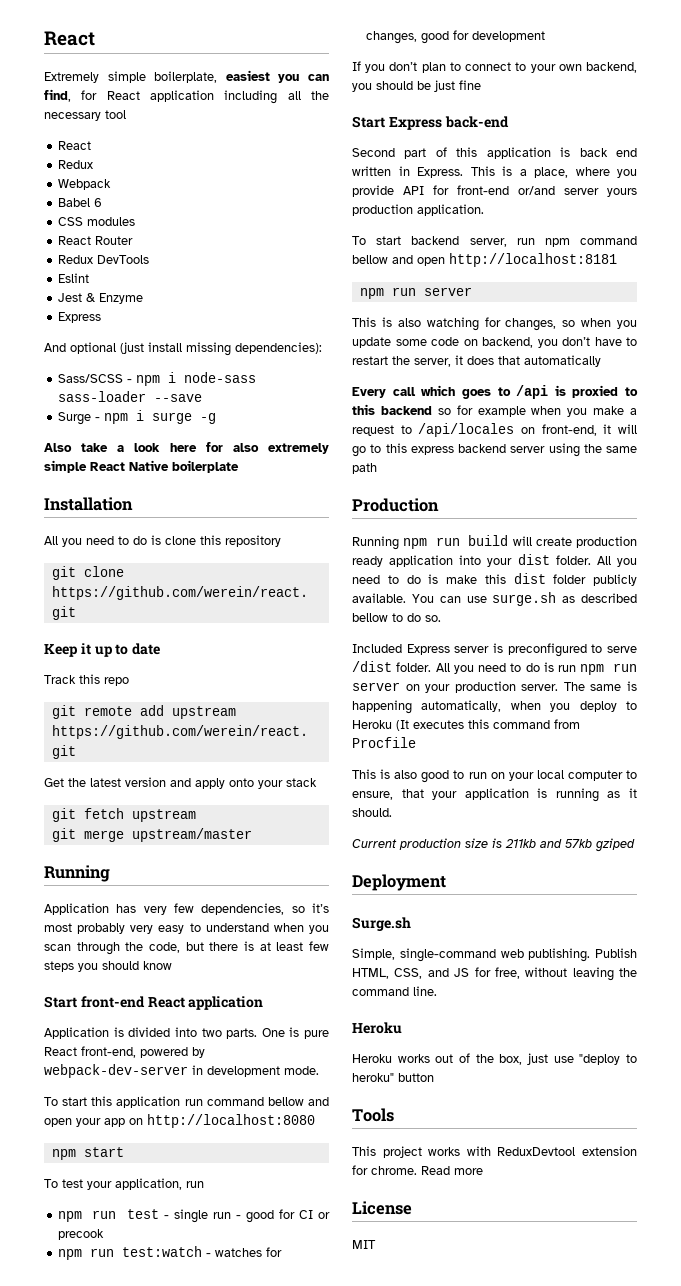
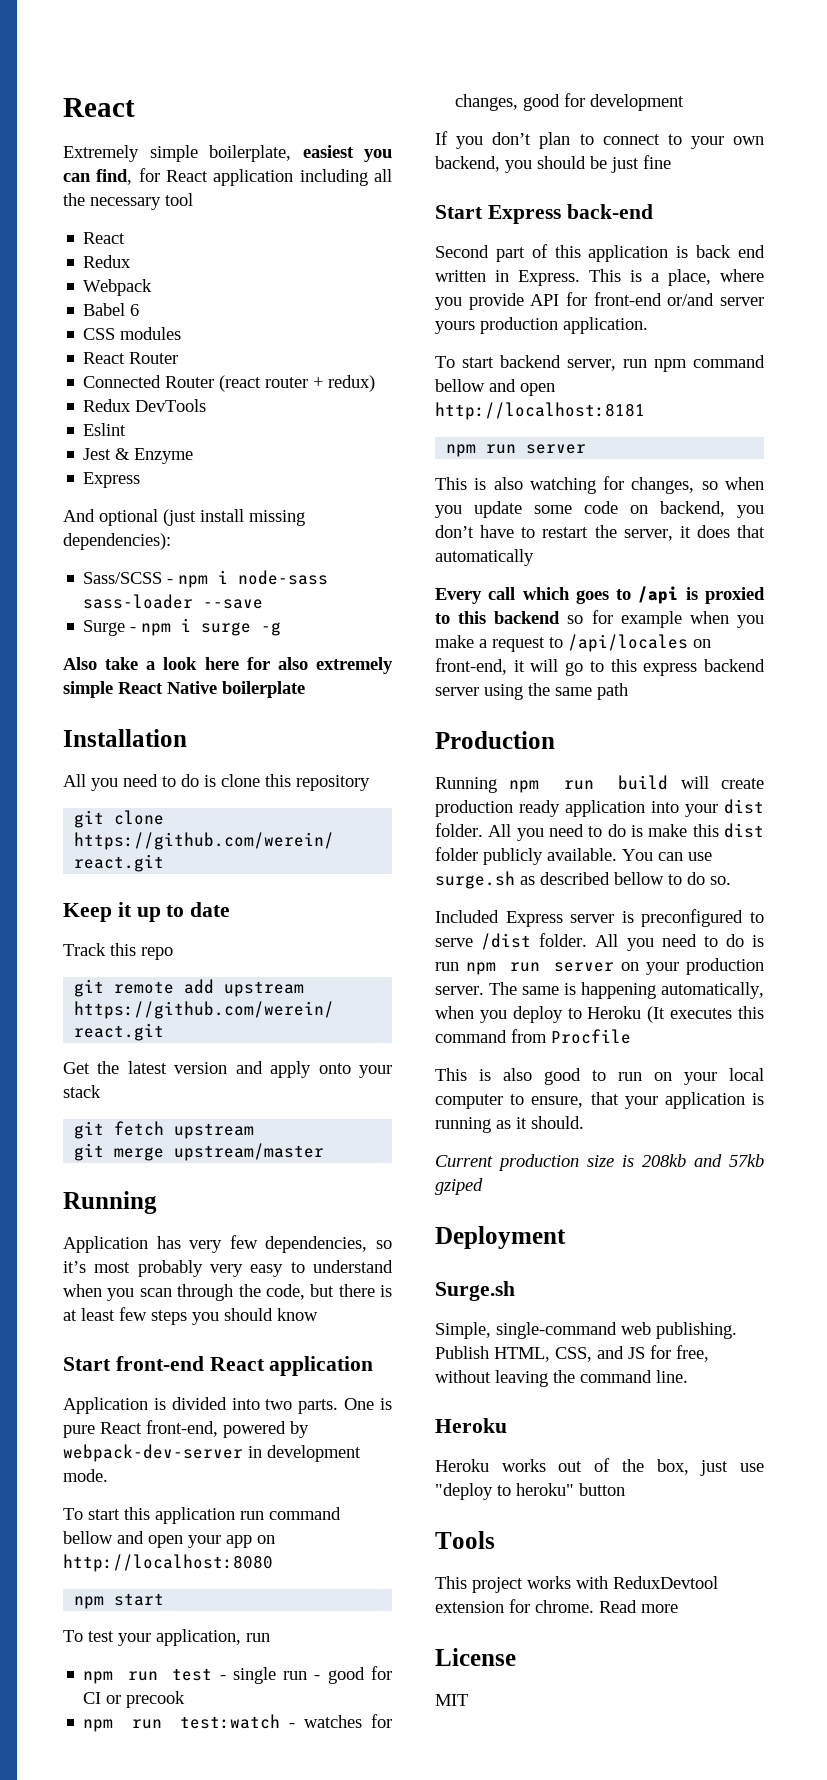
(134, 240) none -> [83,375,376,392] // Connected Router (react router + redux)
[505,839,536,848] 211kb -> [642,1154,686,1167] 208kb

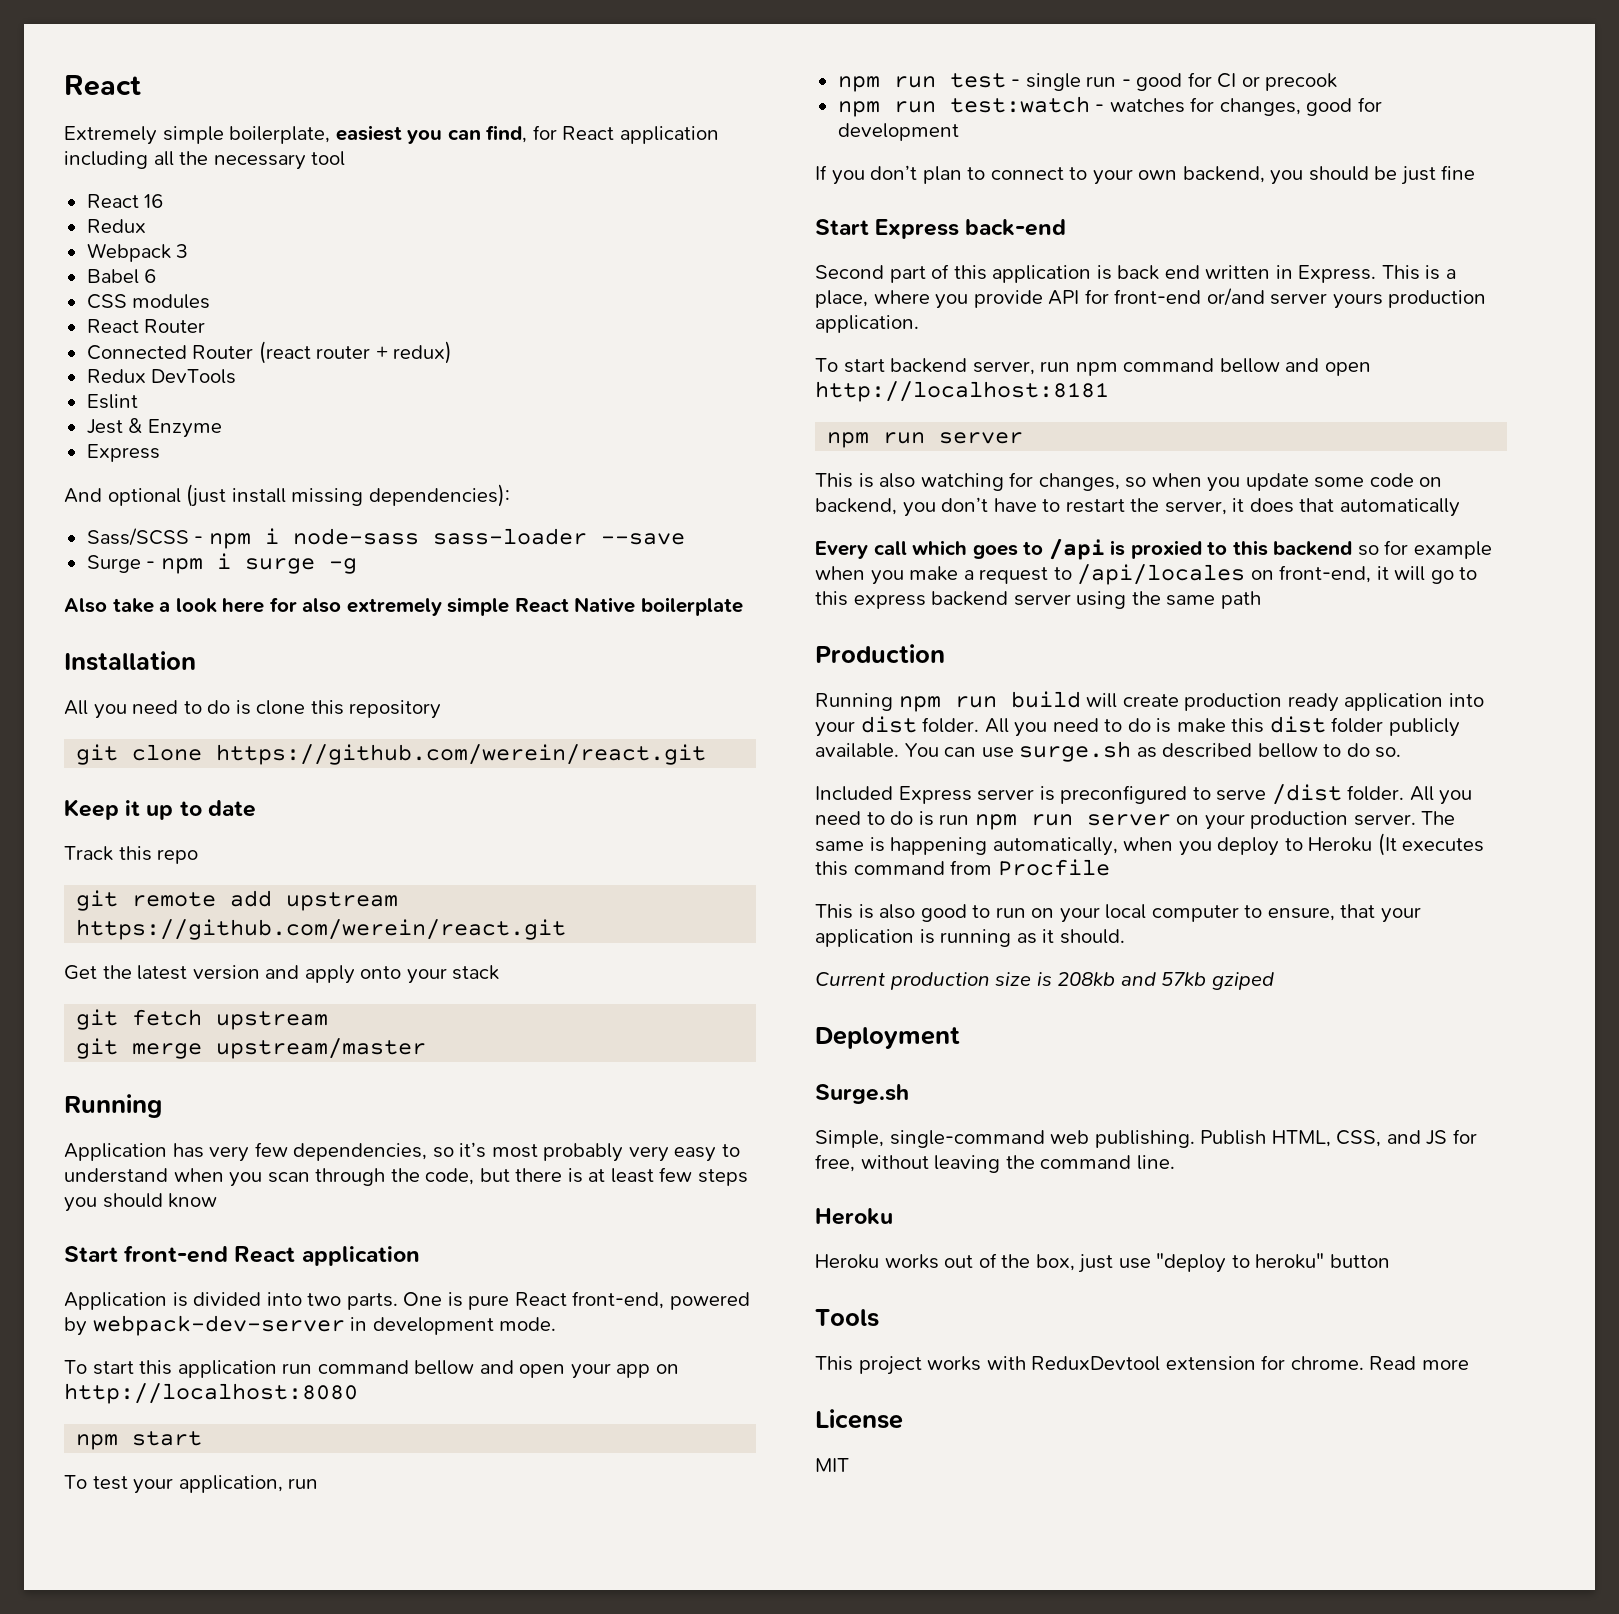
(126, 238) none -> [144,194,164,208] 16
(153, 287) none -> [176,244,189,258] 3

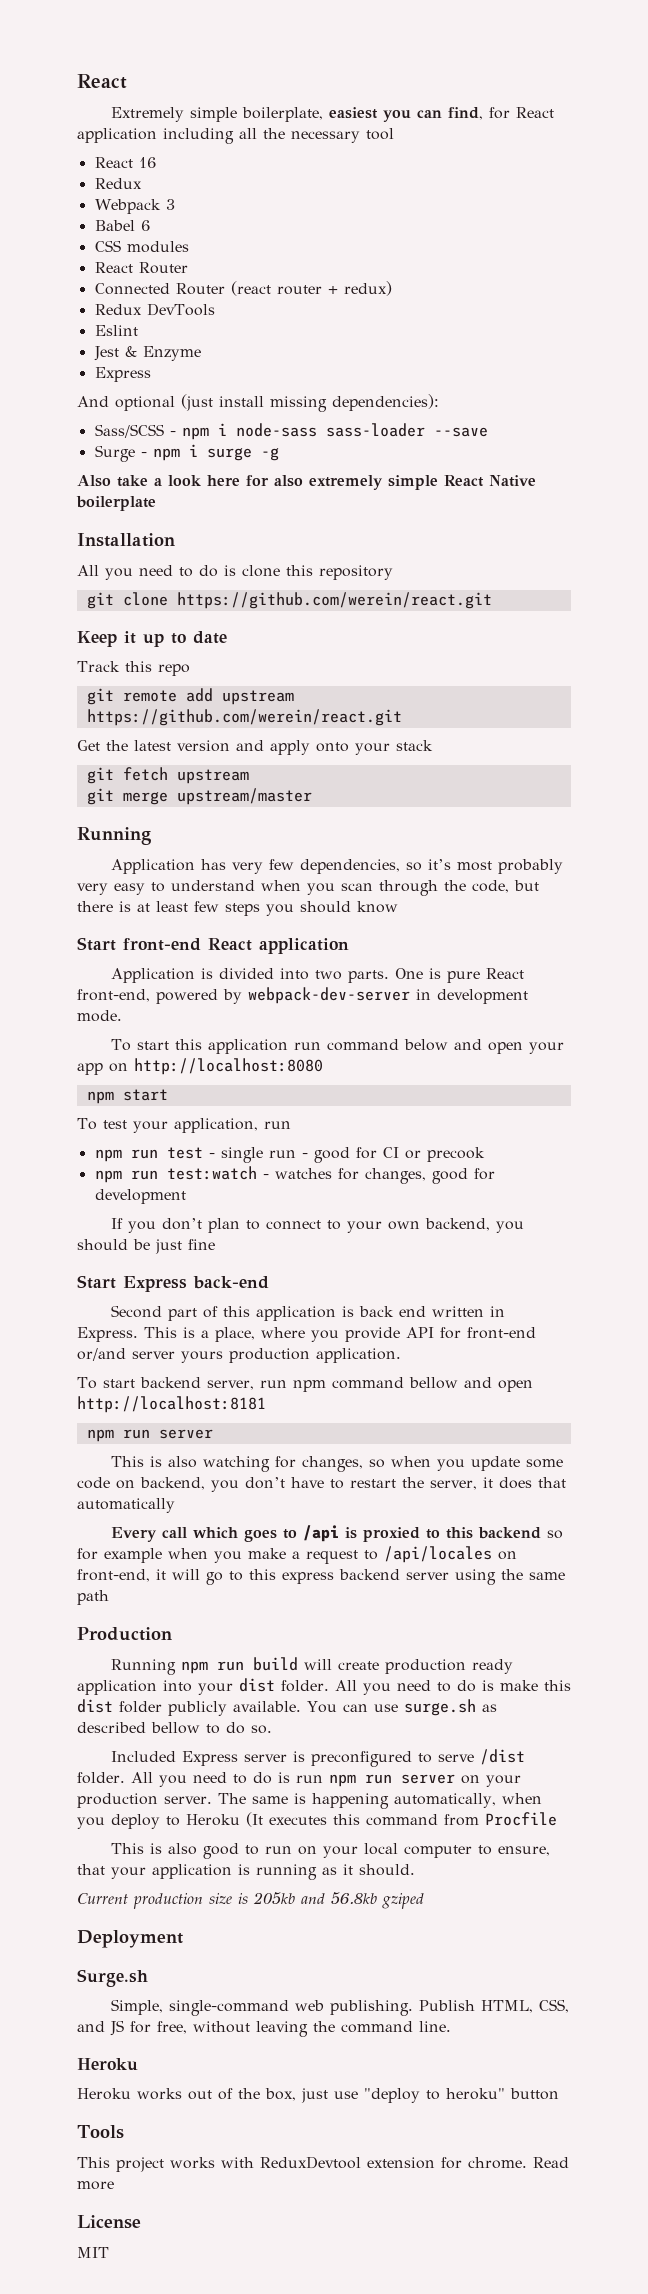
[414,1360,475,1375] bellow -> [403,1039,448,1051] below
[1057,972,1207,986] 208kb and 57kb -> [253,1892,377,1905] 205kb and 56.8kb

